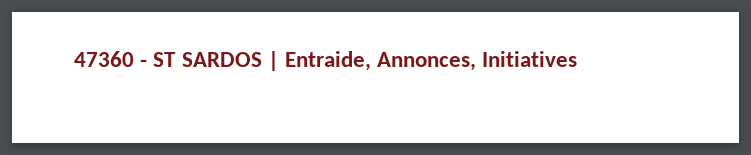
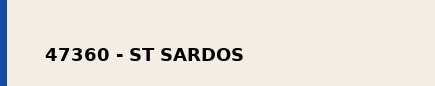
[267,51,578,71] | Entraide, Annonces, Initiatives -> (244, 54) none

